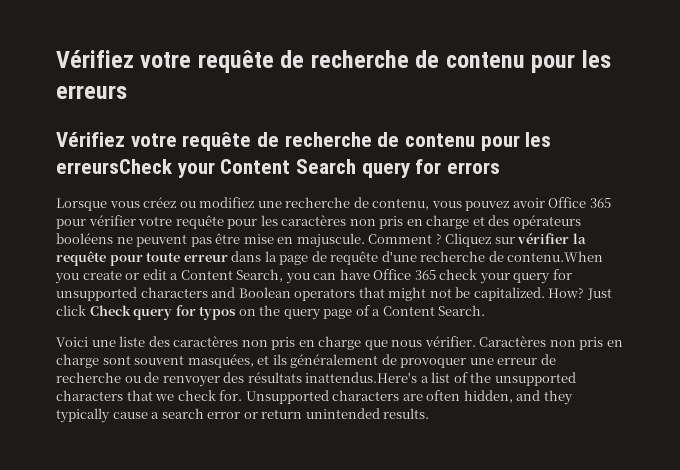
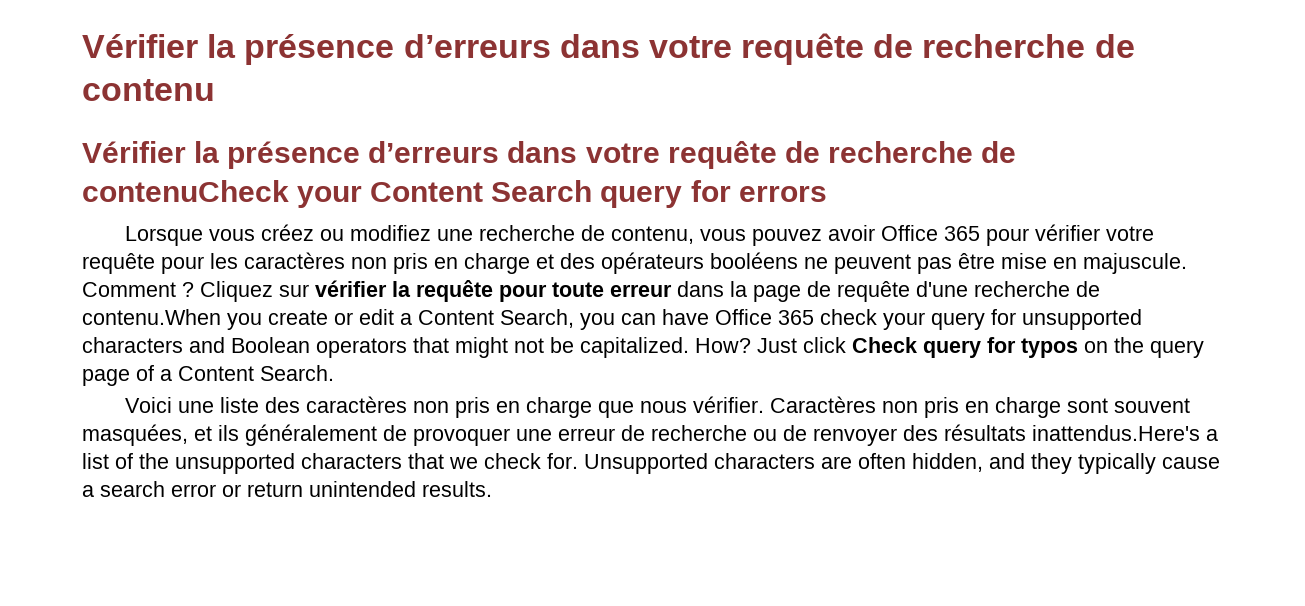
[56,50,611,73] [56,85,127,99] [56,132,552,151] [56,159,173,174] Vérifiez votre requête de recherche de contenu pour les erreurs // Vérifiez votre requête de recherche de contenu pour les erreursCheck -> [82,33,1135,65] [82,79,215,101] [82,141,1016,169] [82,180,289,202] Vérifier la présence d’erreurs dans votre requête de recherche de contenu // Vérifier la présence d’erreurs dans votre requête de recherche de contenuCheck

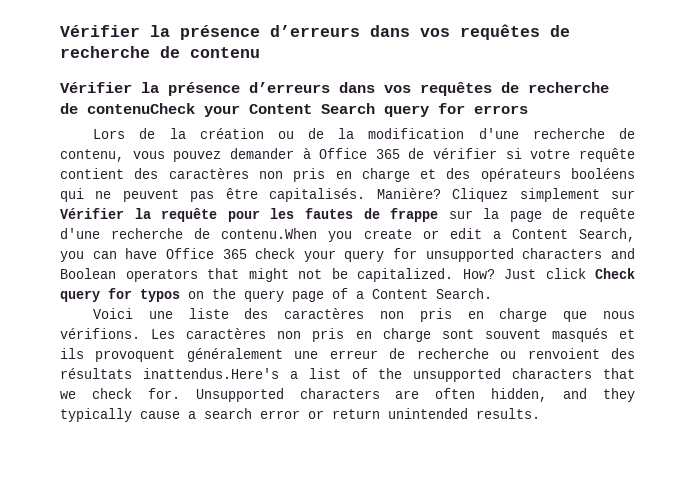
[82,33,865,65] Vérifier la présence d’erreurs dans votre requête -> [60,24,540,40] Vérifier la présence d’erreurs dans vos requêtes
[585,141,777,169] votre requête -> [384,82,492,96] vos requêtes
[124,224,473,246] Lorsque vous créez ou modifiez une -> [93,128,519,139] Lors de la création ou de la modification d'une
[827,224,1154,246] [82,253,238,274] avoir Office 365 pour vérifier votre requête pour les -> [229,148,635,162] [60,168,159,179] demander à Office 365 de vérifier si votre requête contient des
(798, 260) none -> [60,188,84,202] qui
[1001,253,1187,274] [82,280,724,302] mise en majuscule. Comment ? Cliquez sur vérifier la requête pour toute erreur dans -> [269,188,636,202] [60,208,473,222] capitalisés. Manière? Cliquez simplement sur Vérifier la requête pour les fautes de frappe sur
[692,396,876,413] vérifier. Caractères -> [60,328,267,339] vérifions. Les caractères
[82,424,188,446] masquées, -> [551,328,608,342] masqués
[245,424,510,446] généralement de provoquer -> [95,348,283,362] provoquent généralement
[783,425,897,446] de renvoyer -> [527,348,600,359] renvoient

